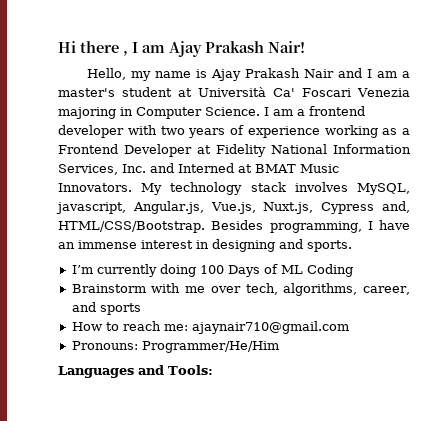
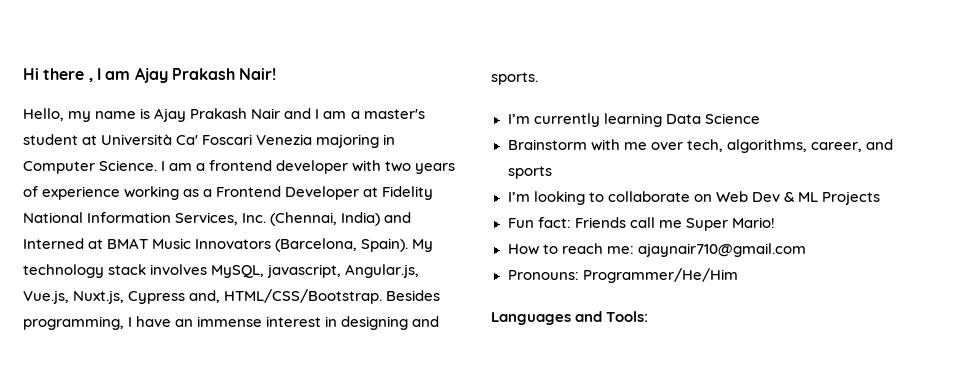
(146, 168) none -> [270,212,381,226] (Chennai, India)
[58,183,132,192] Innovators. -> [195,238,409,252] Innovators (Barcelona, Spain).
[159,264,353,277] doing 100 Days of ML Coding -> [603,113,760,127] learning Data Science
(141, 309) none -> [507,191,880,205] [507,217,775,231] // I’m looking to collaborate on Web Dev & ML Projects // Fun fact: Friends call me Super Mario!

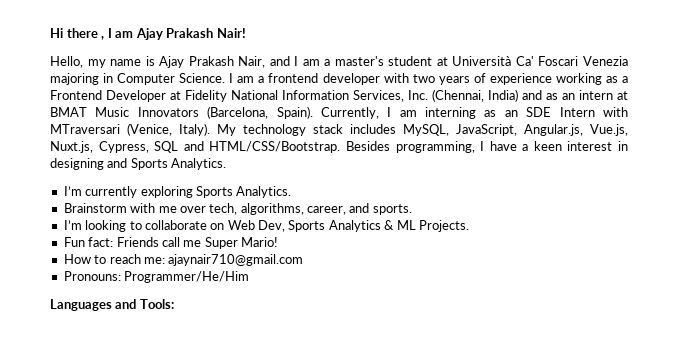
[251,108,281,119] Nair -> [238,56,266,68] Nair,
[23,238,84,249] Interned -> [546,90,613,100] as an intern
[412,239,434,252] [23,264,420,278] [23,290,221,304] My technology stack involves MySQL, javascript, Angular.js, Vue.js, Nuxt.js, Cypress and, -> [320,107,628,119] [50,123,628,136] [50,141,204,153] Currently, I am interning as an SDE Intern with MTraversari (Venice, Italy). My technology stack includes MySQL, JavaScript, Angular.js, Vue.js, Nuxt.js, Cypress, SQL and
[175,316,263,327] an immense -> [522,141,562,151] a keen
[491,72,538,85] sports. -> [130,158,227,170] Sports Analytics.
[603,113,760,127] learning Data Science -> [140,186,292,198] exploring Sports Analytics.
[507,166,552,179] sports -> [372,204,412,215] sports.
[751,192,780,202] Dev -> [258,220,381,232] Dev, Sports Analytics
[821,191,880,205] Projects -> [418,220,469,232] Projects.

